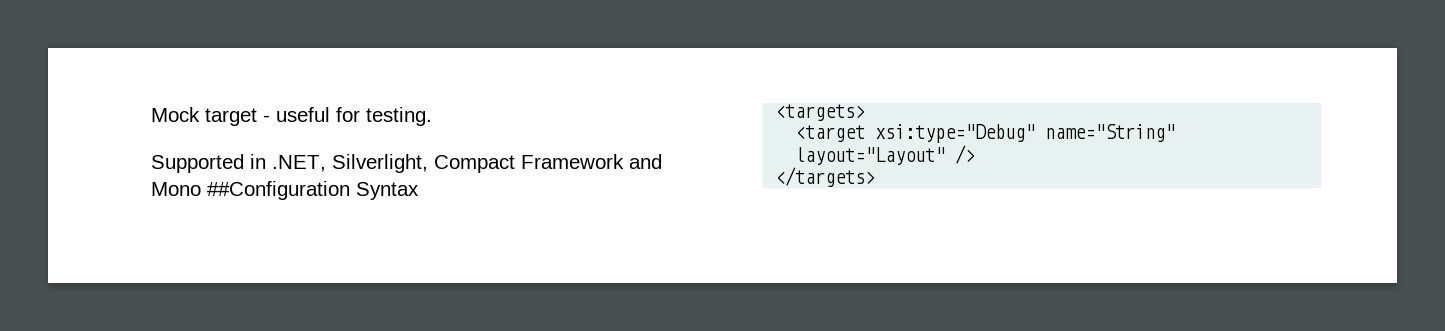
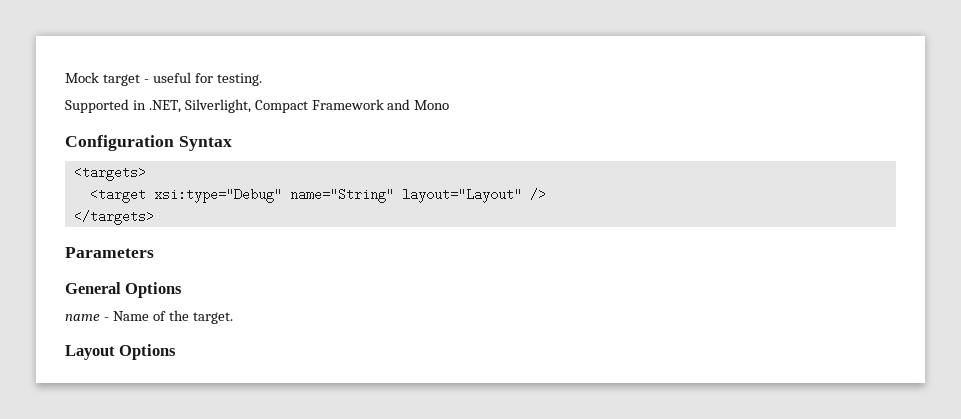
[207,181,350,200] ##Configuration -> [65,135,174,151] // Configuration
(876, 177) none -> [65,247,154,258] [65,282,183,298] [65,310,233,324] [65,344,177,360] // Parameters // General Options // name - Name of the target. // Layout Options

